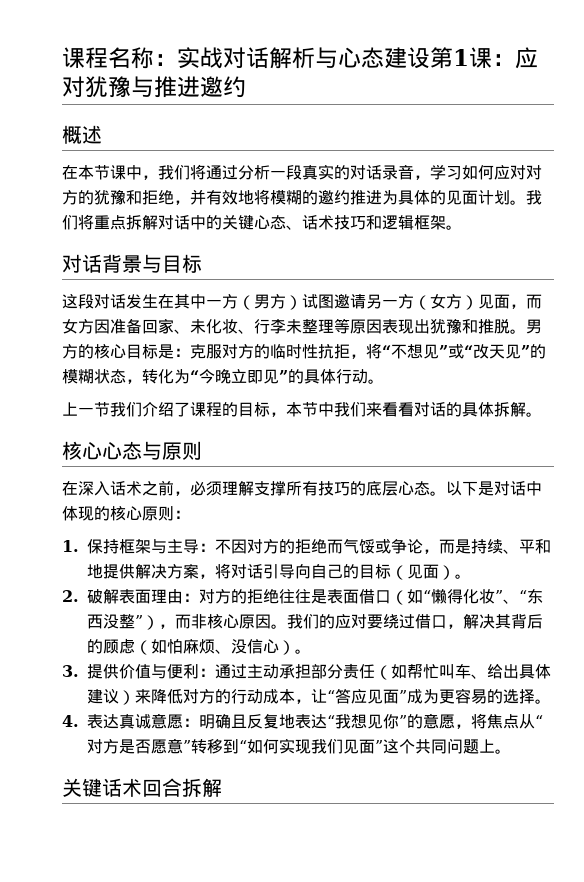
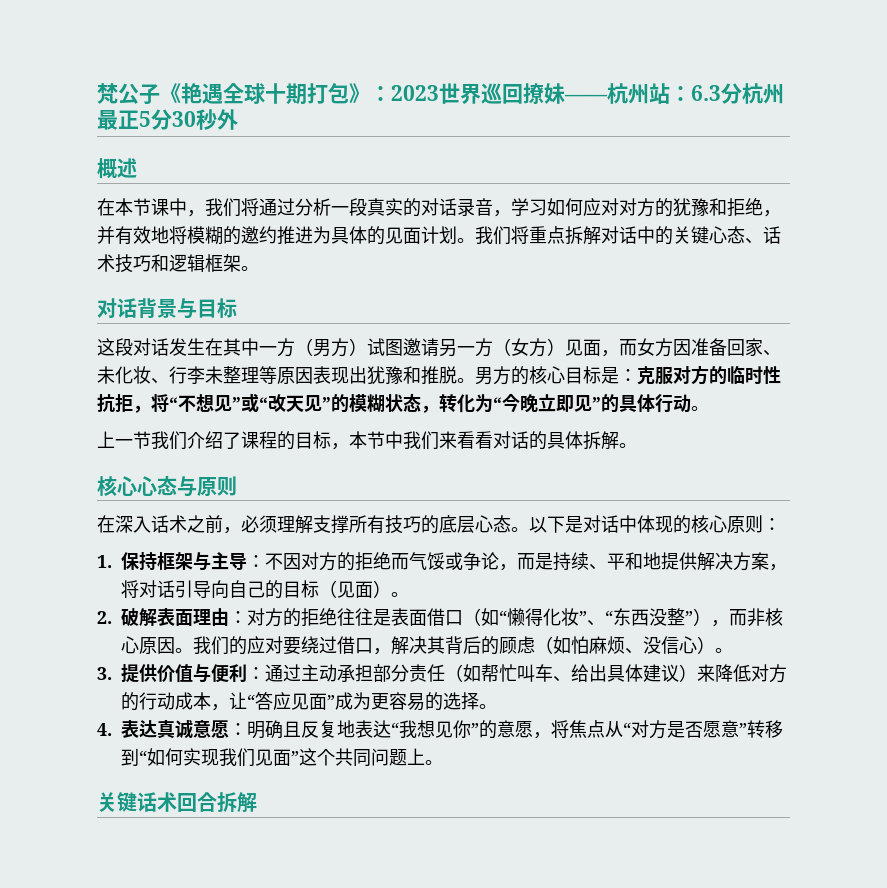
[62,47,538,69] [62,76,246,98] 课程名称：实战对话解析与心态建设第1课：应对犹豫与推进邀约 -> [97,82,784,105] [97,109,238,130] 梵公子《艳遇全球十期打包》：2023世界巡回撩妹——杭州站：6.3分杭州最正5分30秒外

